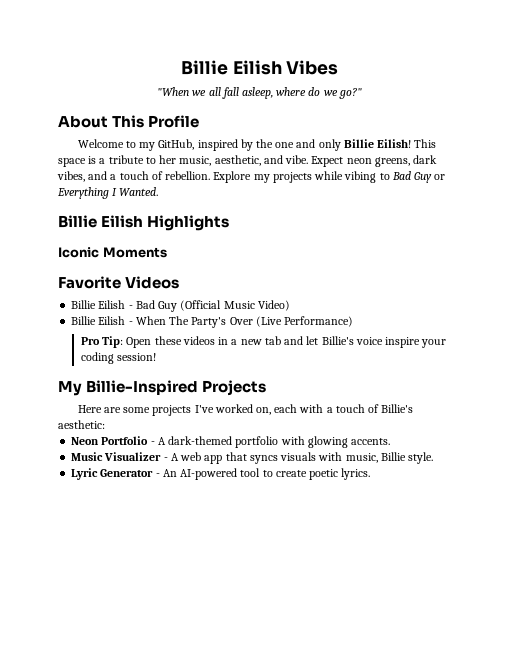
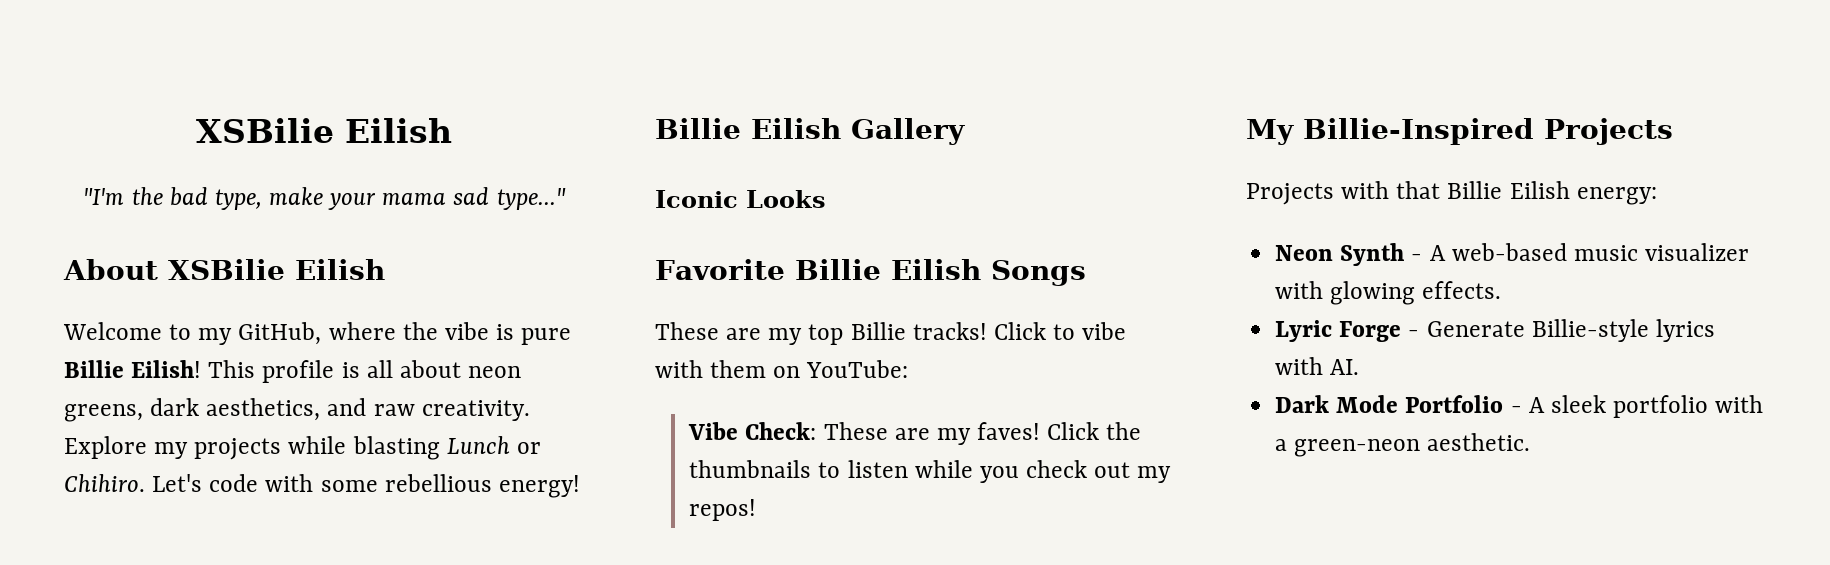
[180,60,339,75] [157,87,362,99] Billie Eilish Vibes // "When we all fall asleep, where do we go?" -> [196,118,452,143] [83,187,566,210] XSBilie Eilish // "I'm the bad type, make your mama sad type..."
[112,115,200,128] This Profile -> [168,259,385,280] XSBilie Eilish
[197,139,437,151] [58,155,438,167] [57,171,446,183] [57,187,159,199] [58,215,230,231] inspired by the one and only Billie Eilish! This space is a tribute to her music, aesthetic, and vibe. Expect neon greens, dark vibes, and a touch of rebellion. Explore my projects while vibing to Bad Guy or Everything I Wanted. // Billie Eilish Highlights -> [328,322,572,345] [64,360,522,383] [64,398,530,422] [64,436,541,460] [64,474,580,498] [655,118,965,145] where the vibe is pure Billie Eilish! This profile is all about neon greens, dark aesthetics, and raw creativity. Explore my projects while blasting Lunch or Chihiro. Let's code with some rebellious energy! // Billie Eilish Gallery
[102,247,167,258] Moments -> [746,190,826,208] Looks
[125,276,180,289] [71,300,290,312] [71,316,354,328] [80,336,447,348] [80,352,157,364] [58,380,267,396] [77,404,414,416] [58,420,105,429] [71,437,100,445] Videos // Billie Eilish - Bad Guy (Official Music Video) // Billie Eilish - When The Party's Over (Live Performance) // Pro Tip: Open these videos in a new tab and let Billie's voice inspire your coding session! // My Billie-Inspired Projects // Here are some projects I've worked on, each with a touch of Billie's aesthetic: // Neon -> [794,259,1086,286] [655,322,1127,345] [655,360,909,378] [688,422,1142,445] [689,460,1172,483] [689,499,757,521] [1246,118,1673,145] [1246,181,1657,205] [1275,243,1750,266] [1275,281,1502,305] [1275,319,1715,342] [1275,357,1360,375] [1275,395,1399,413] Billie Eilish Songs // These are my top Billie tracks! Click to vibe with them on YouTube: // Vibe Check: These are my faves! Click the thumbnails to listen while you check out my repos! // My Billie-Inspired Projects // Projects with that Billie Eilish energy: // Neon Synth - A web-based music visualizer with glowing effects. // Lyric Forge - Generate Billie-style lyrics with AI. // Dark Mode
[168,436,233,445] dark-themed -> [1550,395,1606,413] sleek
[307,436,391,448] [71,452,434,464] [71,468,371,480] glowing accents. // Music Visualizer - A web app that syncs visuals with music, Billie style. // Lyric Generator - An AI-powered tool to create poetic lyrics. -> [1275,433,1531,457] a green-neon aesthetic.

